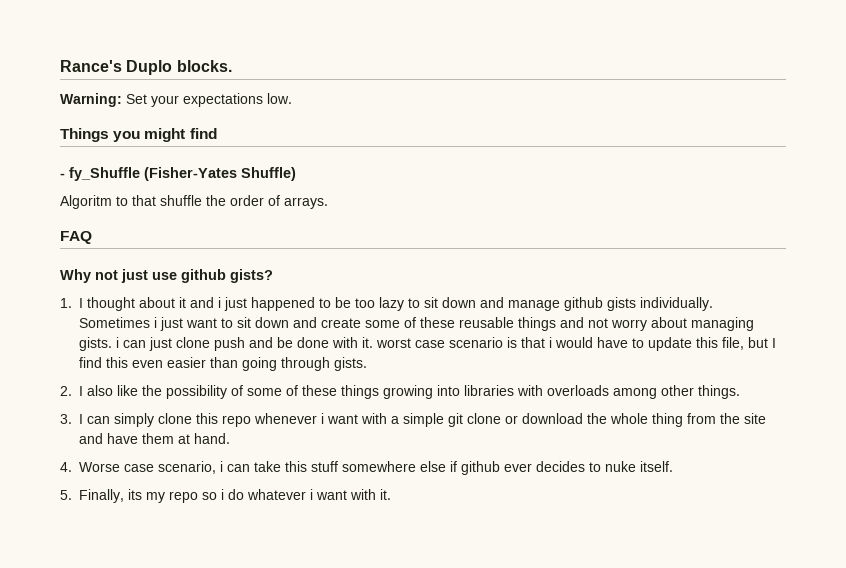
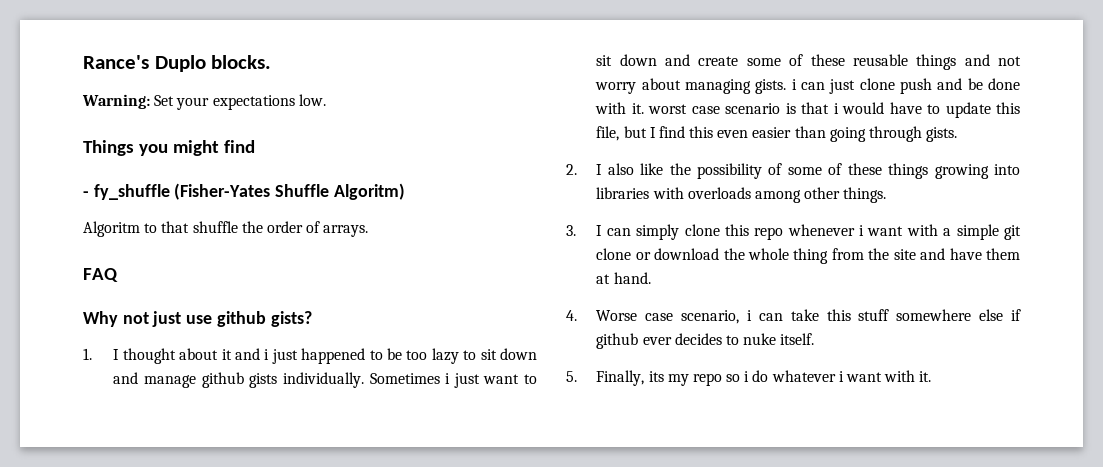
[69,167,296,181] fy_Shuffle (Fisher-Yates Shuffle) -> [93,183,405,200] fy_shuffle (Fisher-Yates Shuffle Algoritm)

